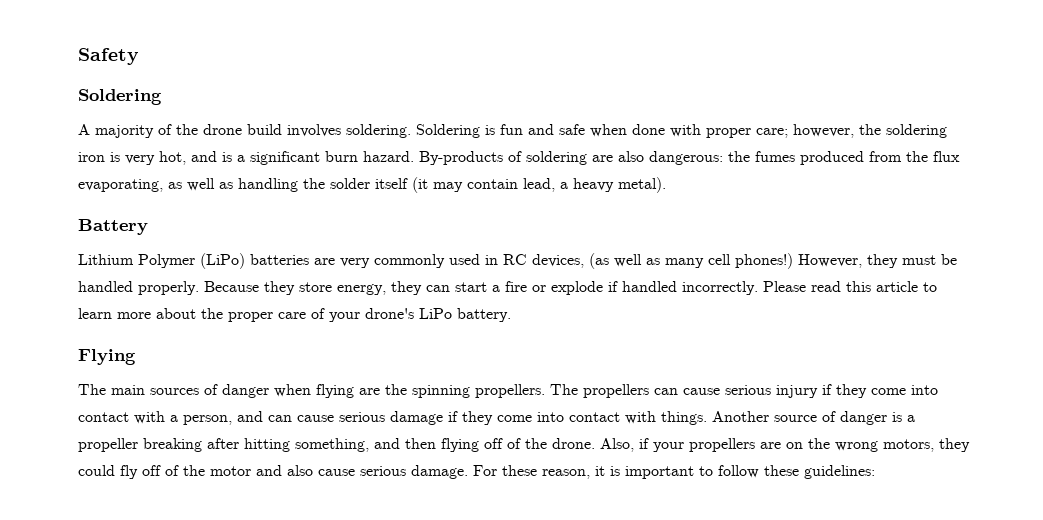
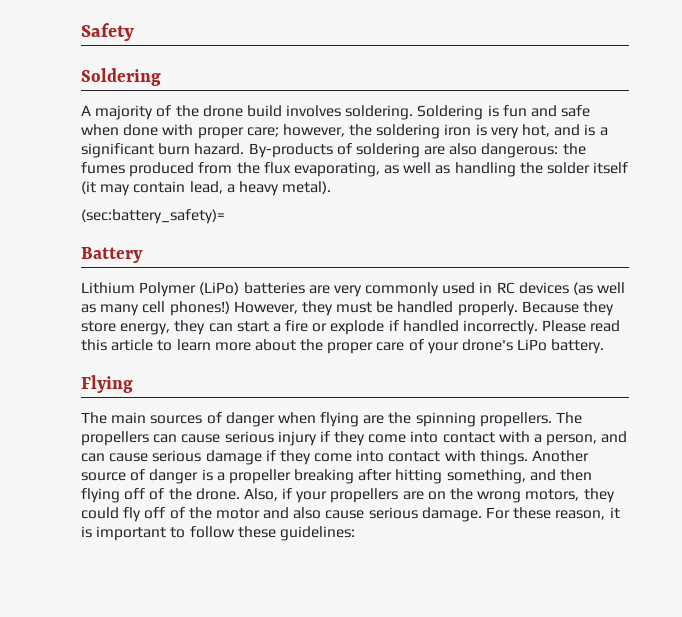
(666, 185) none -> [81,209,225,224] // (sec:battery_safety)=
[532,254,584,268] devices, -> [518,282,569,294] devices

